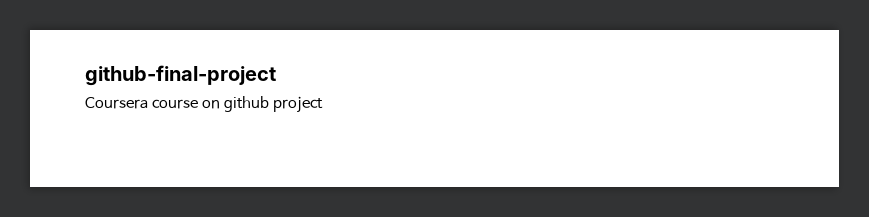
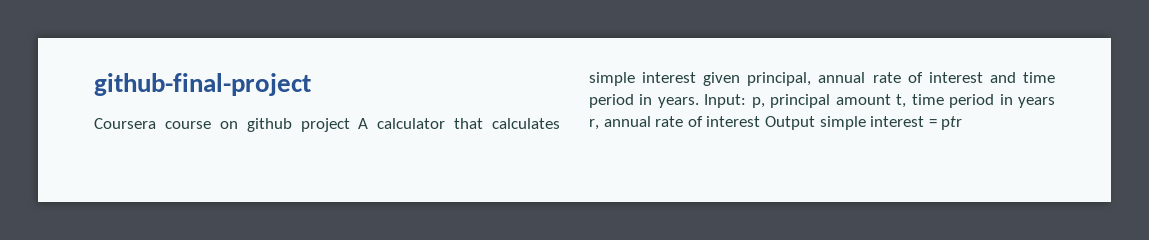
(323, 104) none -> [358,118,560,129] [589,72,1055,86] [589,94,1055,108] [589,116,963,130] A calculator that calculates simple interest given principal, annual rate of interest and time period in years. Input: p, principal amount t, time period in years r, annual rate of interest Output simple interest = ptr

